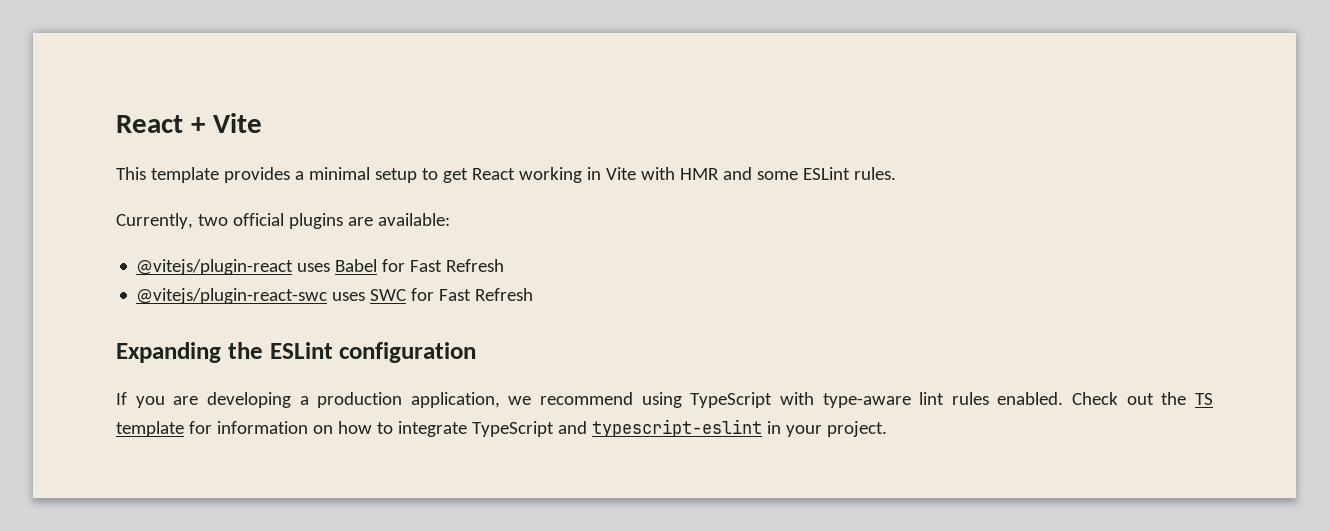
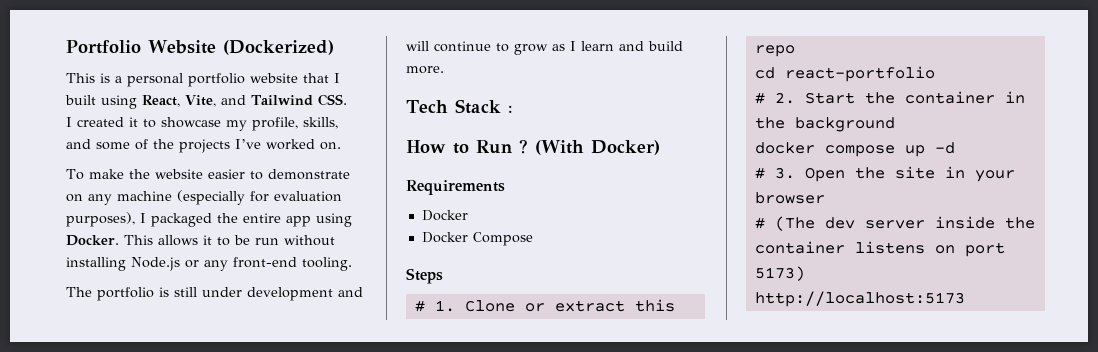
[116,113,262,133] [116,167,896,183] [116,213,450,229] [136,259,505,275] [136,288,534,304] [116,342,477,363] [116,392,1213,408] [116,419,887,437] React + Vite // This template provides a minimal setup to get React working in Vite with HMR and some ESLint rules. // Currently, two official plugins are available: // @vitejs/plugin-react uses Babel for Fast Refresh // @vitejs/plugin-react-swc uses SWC for Fast Refresh // Expanding the ESLint configuration // If you are developing a production application, we recommend using TypeScript with type-aware lint rules enabled. Check out the TS template for information on how to integrate TypeScript and typescript-eslint in your project. -> [66,40,334,55] [66,73,340,87] [65,94,347,109] [66,117,338,131] [66,139,341,153] [66,169,350,180] [66,190,342,205] [66,212,352,227] [66,235,335,246] [66,257,352,271] [66,287,363,301] [406,41,683,55] [406,66,444,74] [406,99,513,114] [406,139,660,155] [406,180,505,195] [421,210,468,221] [421,232,533,246] [406,268,443,284] [414,299,675,312] [754,45,795,57] [754,66,935,82] [754,91,1025,104] [754,117,895,132] [754,142,955,157] [754,166,1015,182] [754,192,825,204] [754,216,1035,231] [754,241,1005,257] [754,266,805,281] [754,291,965,307] Portfolio Website (Dockerized) // This is a personal portfolio website that I built using React, Vite, and Tailwind CSS. // I created it to showcase my profile, skills, and some of the projects I’ve worked on. // To make the website easier to demonstrate on any machine (especially for evaluation purposes), I packaged the entire app using Docker. This allows it to be run without installing Node.js or any front-end tooling. // The portfolio is still under development and will continue to grow as I learn and build more. // Tech Stack : // How to Run ? (With Docker) // Requirements // Docker // Docker Compose // Steps // # 1. Clone or extract this repo // cd react-portfolio // # 2. Start the container in the background // docker compose up -d // # 3. Open the site in your browser // # (The dev server inside the container listens on port 5173) // http://localhost:5173

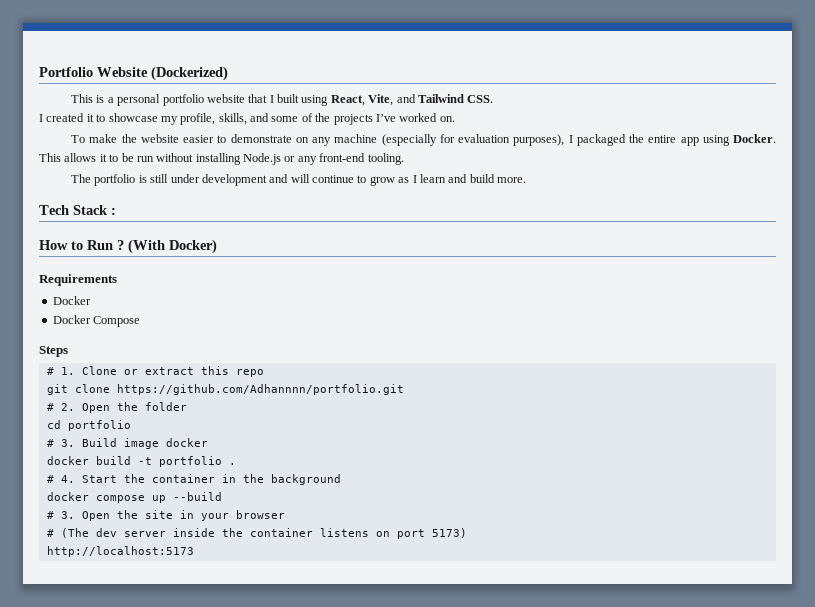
[754,66,935,82] cd react-portfolio -> [46,384,404,395] git clone https://github.com/Adhannnn/portfolio.git
(795, 98) none -> [81,402,187,413] [46,420,131,431] [46,438,208,449] [46,456,236,467] [46,475,75,483] Open the folder // cd portfolio // # 3. Build image docker // docker build -t portfolio . // # 4.
[934,142,955,154] -d -> [172,492,222,501] --build

